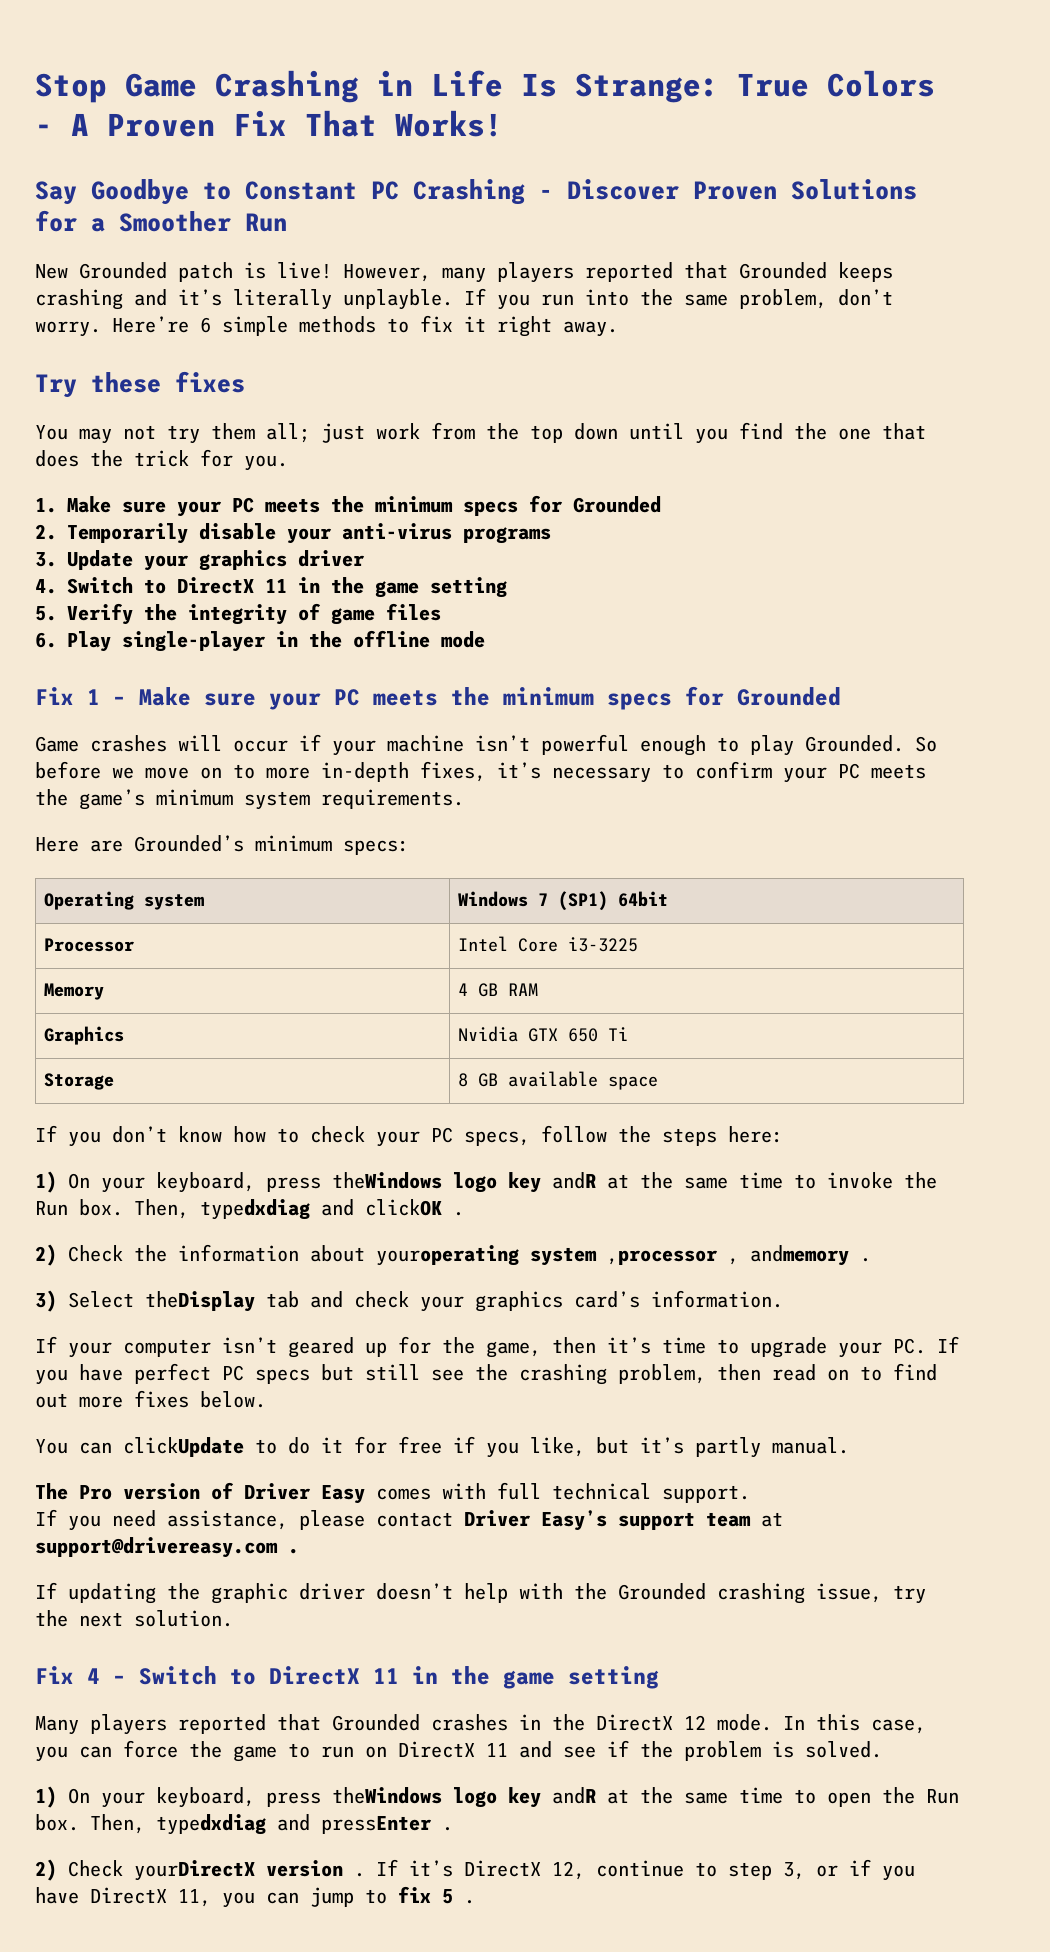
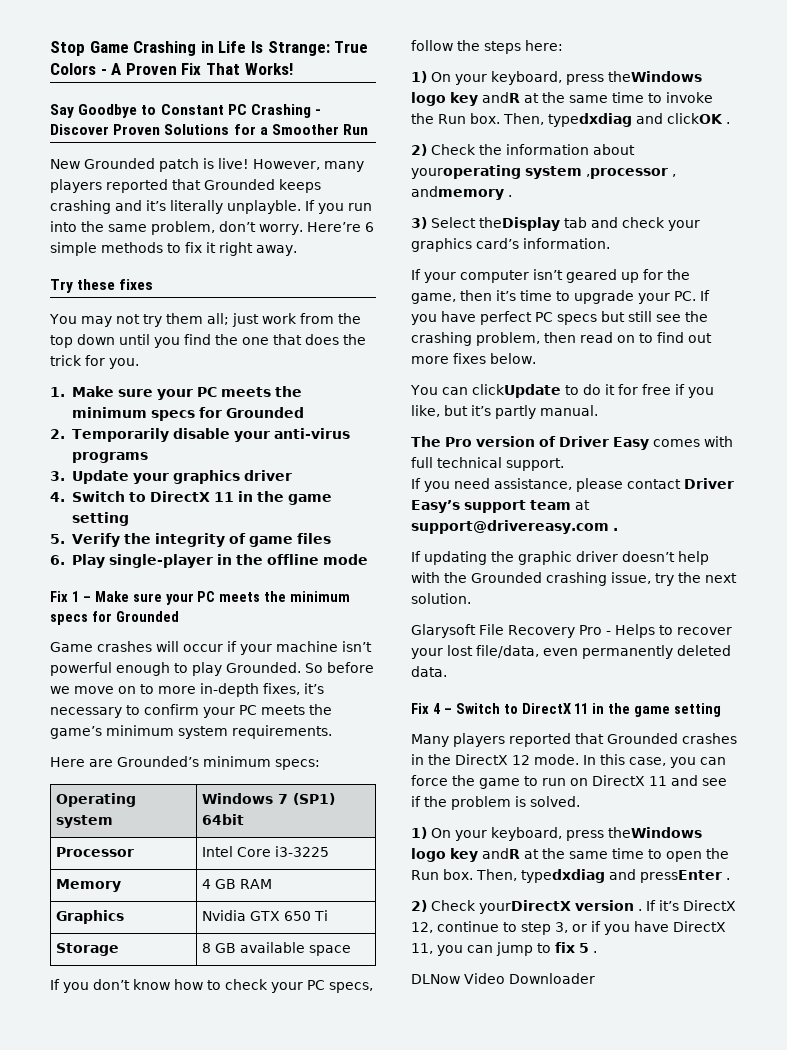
(233, 1618) none -> [411,624,732,638] [411,645,731,659] [411,666,447,677] // Glarysoft File Recovery Pro - Helps to recover your lost file/data, even permanently deleted data.
(475, 1902) none -> [411,973,595,984] // DLNow Video Downloader

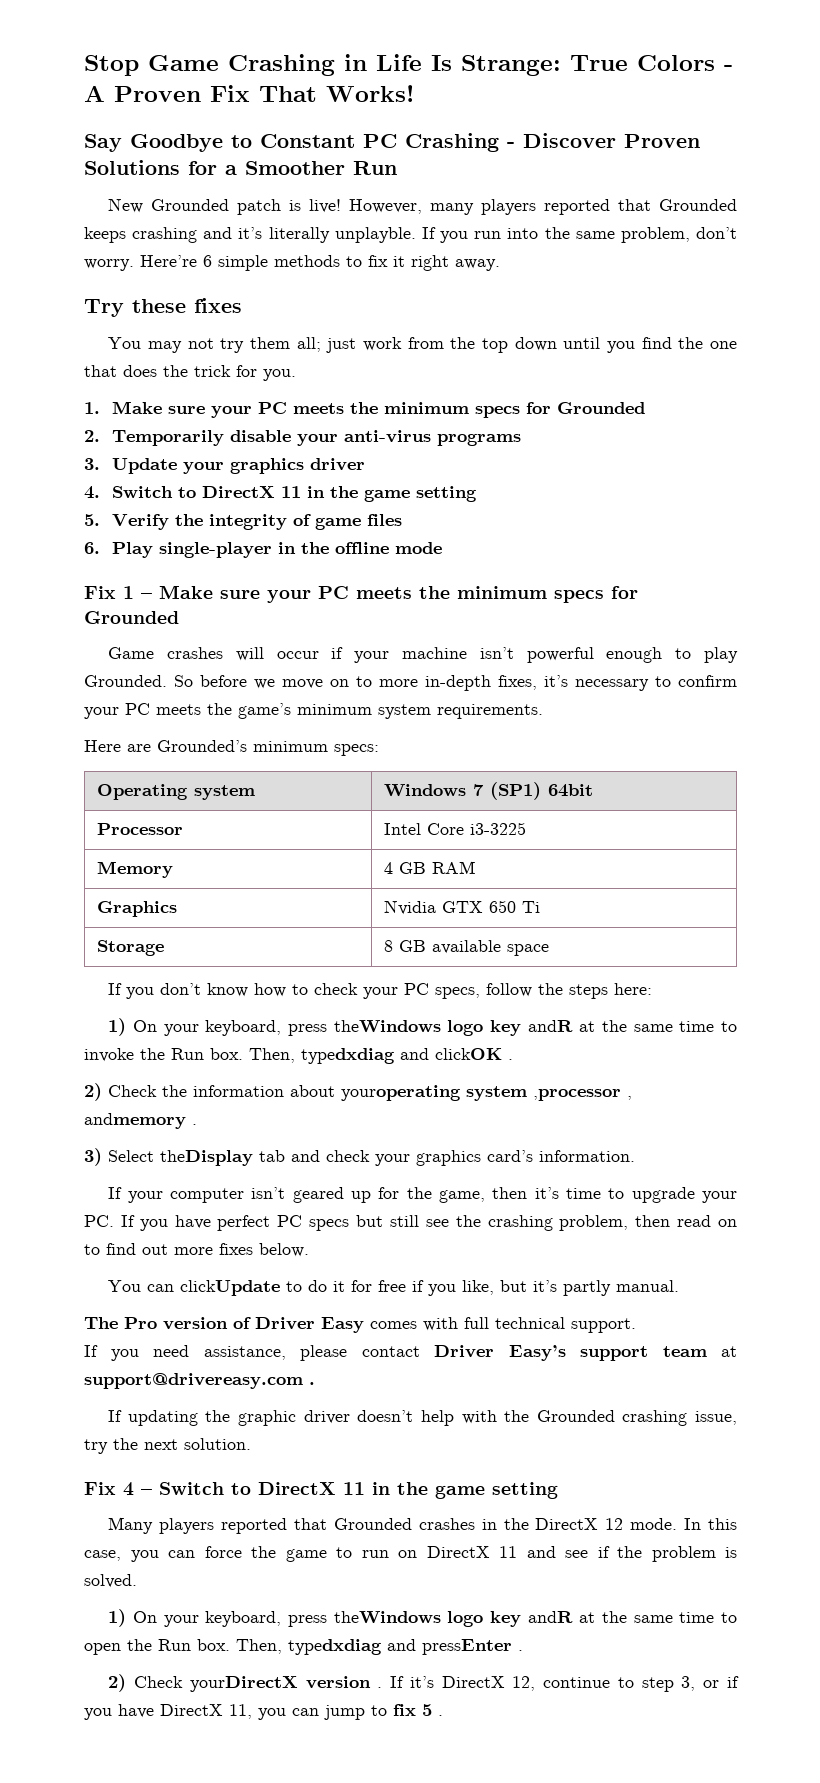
[411,624,732,638] [411,645,731,659] [411,666,447,677] // Glarysoft File Recovery Pro - Helps to recover your lost file/data, even permanently deleted data. -> (251, 1444) none
[411,973,595,984] // DLNow Video Downloader -> (443, 1715) none

